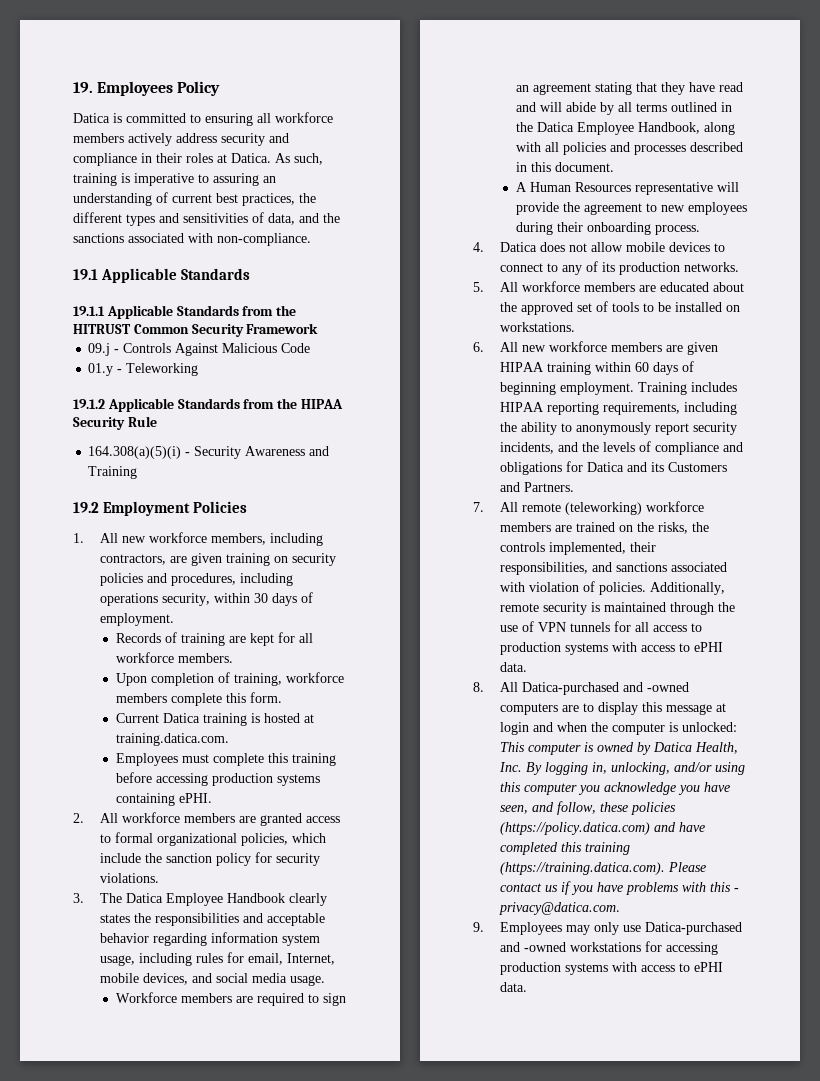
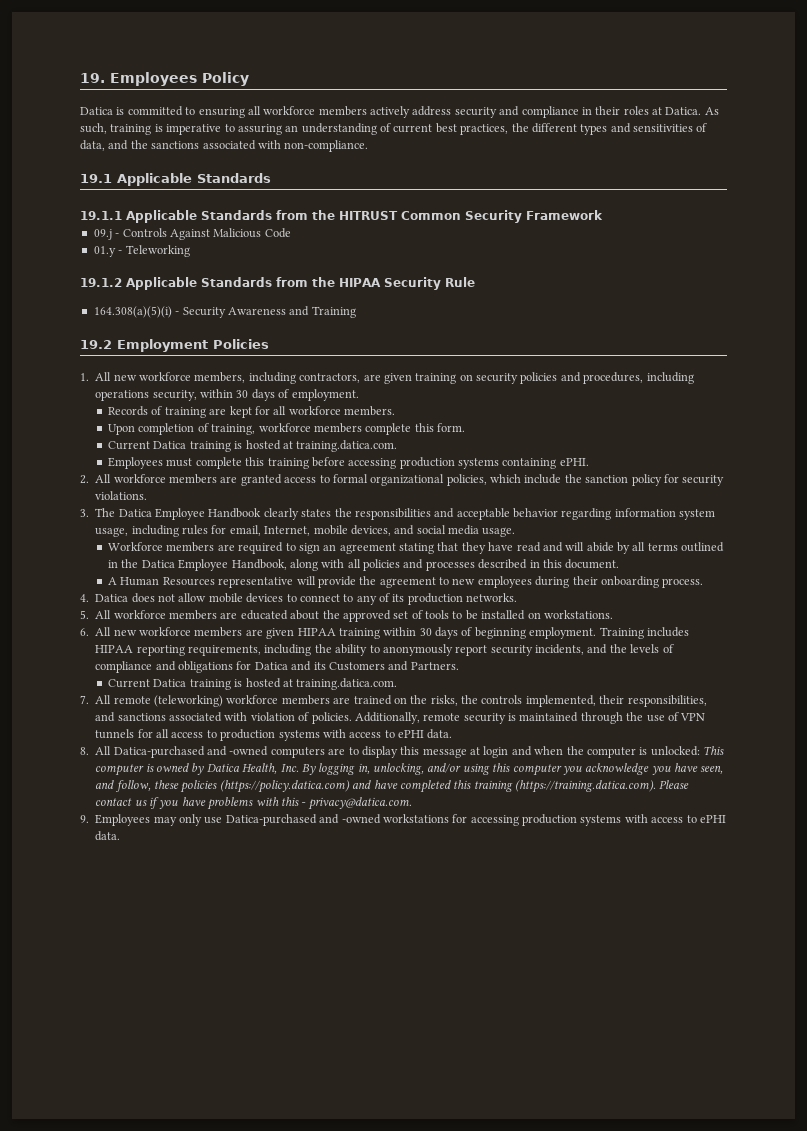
[635,362,650,372] 60 -> [419,628,432,636] 30
(575, 487) none -> [108,678,398,690] // Current Datica training is hosted at training.datica.com.

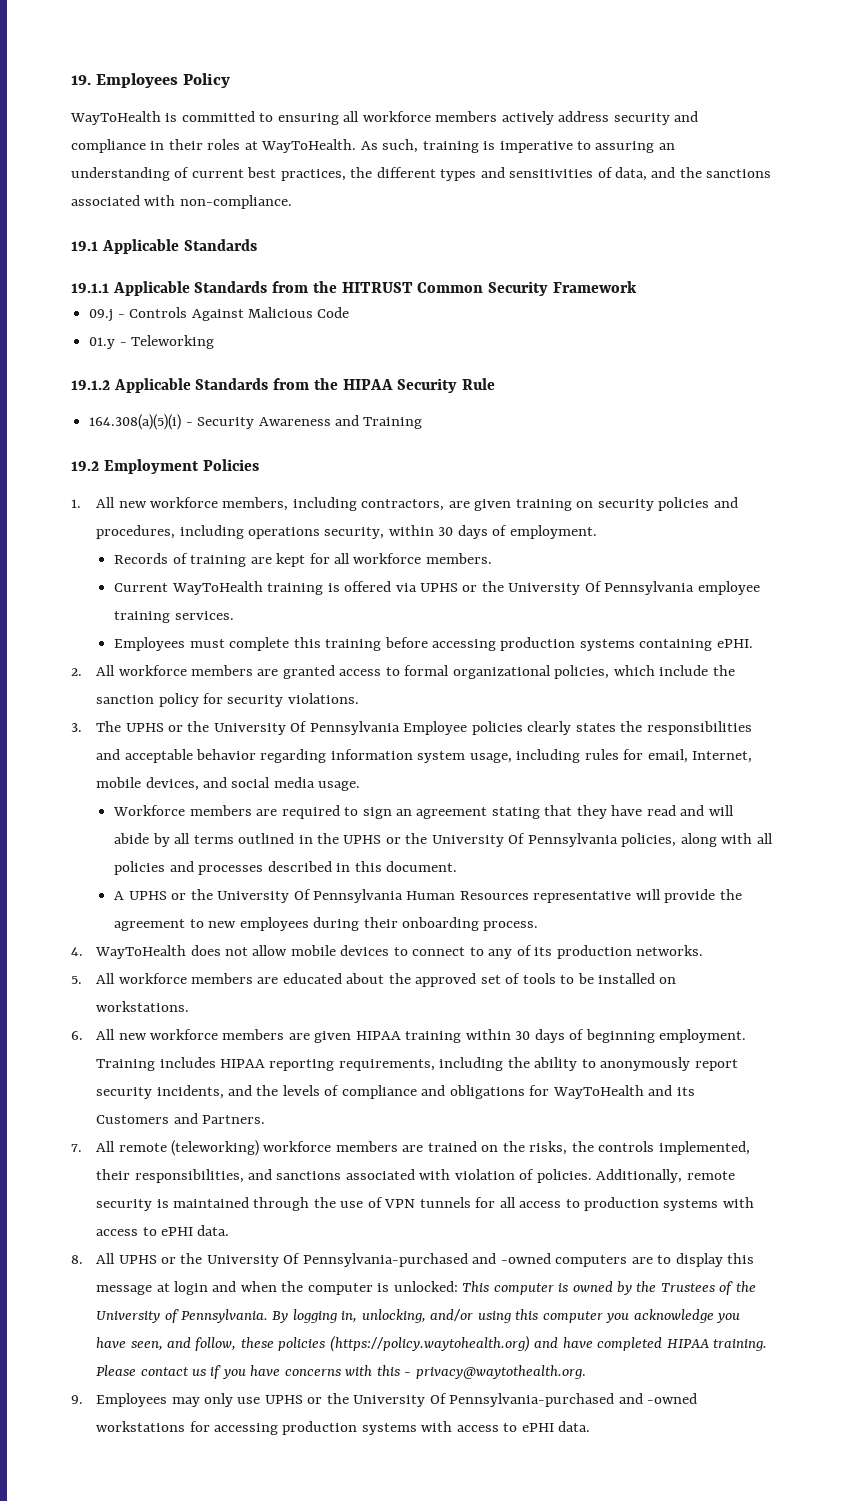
[80,107,113,115] Datica -> [70,111,161,125] WayToHealth
[665,107,702,115] Datica. -> [261,139,357,153] WayToHealth.
[108,423,466,435] [108,440,398,452] // Upon completion of training, workforce members complete this form. // Current Datica training is hosted at training.datica.com. -> [114,581,760,595] [114,611,234,623] // Current WayToHealth training is offered via UPHS or the University Of Pennsylvania employee training services.
[118,508,262,520] Datica Employee Handbook -> [125,721,523,735] UPHS or the University Of Pennsylvania Employee policies
[141,559,287,571] Datica Employee Handbook, -> [343,833,677,847] UPHS or the University Of Pennsylvania policies,
(118, 581) none -> [128,889,403,903] UPHS or the University Of Pennsylvania
[95,594,129,602] Datica -> [95,945,187,959] WayToHealth
[254,662,288,670] Datica -> [552,1085,644,1099] WayToHealth
[108,678,398,690] // Current Datica training is hosted at training.datica.com. -> (266, 1119) none
[113,746,205,758] Datica-purchased -> [118,1253,468,1267] UPHS or the University Of Pennsylvania-purchased
[206,763,299,774] Datica Health, Inc. -> [636,1281,756,1295] [96,1309,269,1323] the Trustees of the University of Pennsylvania.
[219,780,350,793] (https://policy.datica.com) -> [329,1335,530,1352] (https://policy.waytohealth.org)
[453,780,656,793] this training (https://training.datica.com). -> [666,1339,768,1351] HIPAA training.
[207,797,254,810] problems -> [284,1369,341,1376] concerns
[307,797,412,810] privacy@datica.com. -> [415,1365,586,1379] privacy@waytothealth.org.
[225,814,317,826] Datica-purchased -> [264,1393,615,1407] UPHS or the University Of Pennsylvania-purchased

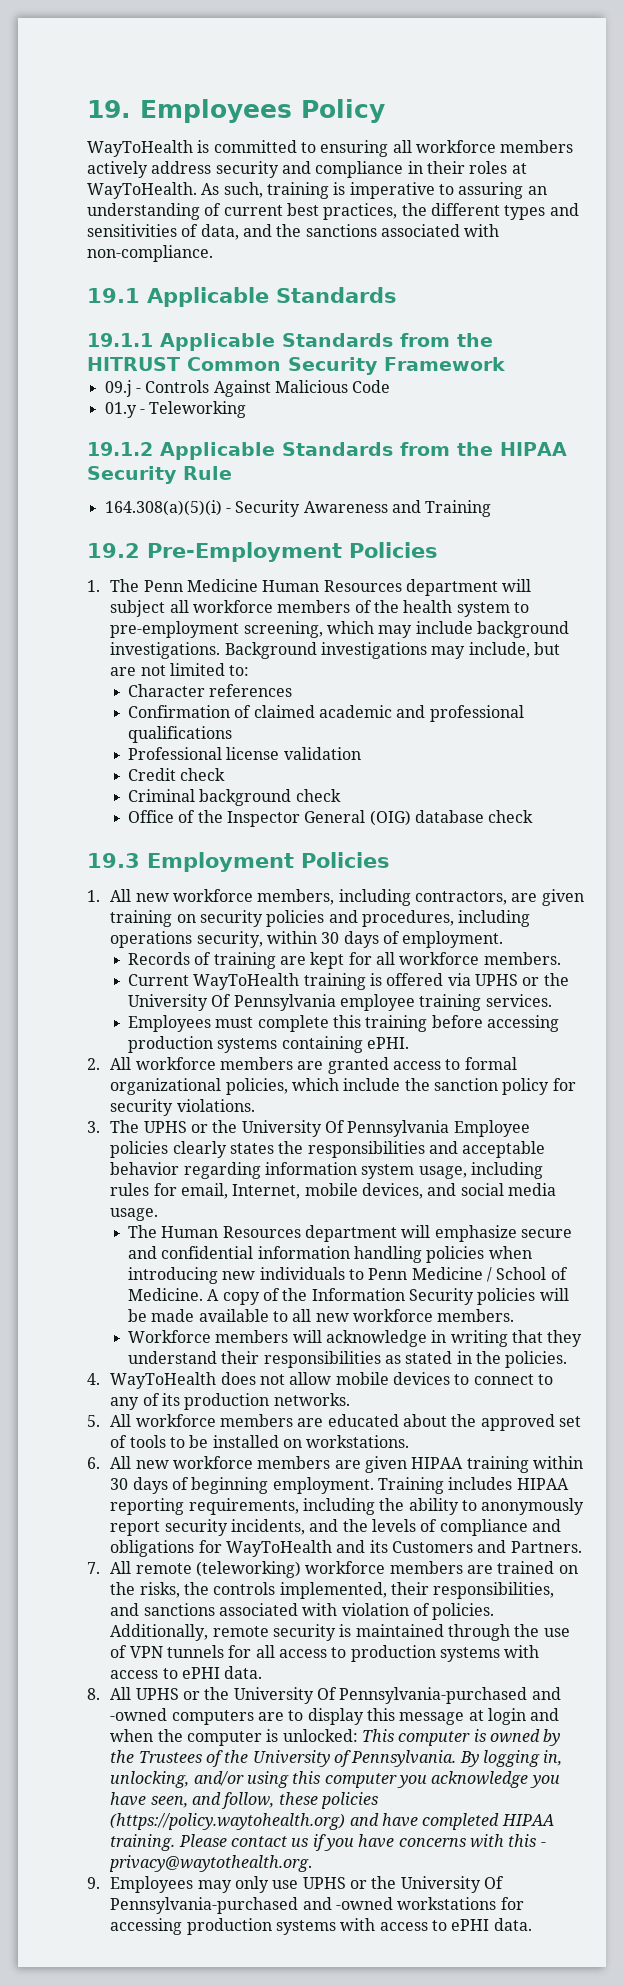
(99, 466) none -> [147,542,438,562] [87,579,532,596] [110,600,529,617] [110,621,569,638] [110,642,560,659] [110,663,250,676] [127,684,293,697] [127,705,524,722] [127,726,232,743] [127,747,361,760] [127,768,226,781] [127,789,341,806] [127,810,534,827] [87,853,140,868] Pre-Employment Policies // 1. The Penn Medicine Human Resources department will subject all workforce members of the health system to pre-employment screening, which may include background investigations. Background investigations may include, but are not limited to: // Character references // Confirmation of claimed academic and professional qualifications // Professional license validation // Credit check // Criminal background check // Office of the Inspector General (OIG) database check // 19.3
[113,805,734,819] [114,833,773,847] [114,861,457,875] [114,889,742,903] [114,917,539,931] Workforce members are required to sign an agreement stating that they have read and will abide by all terms outlined in the UPHS or the University Of Pennsylvania policies, along with all policies and processes described in this document. // A UPHS or the University Of Pennsylvania Human Resources representative will provide the agreement to new employees during their onboarding process. -> [127,1225,572,1242] [127,1246,532,1263] [127,1267,568,1284] [127,1288,569,1305] [127,1309,515,1322] [127,1330,583,1347] [127,1351,568,1368] The Human Resources department will emphasize secure and confidential information handling policies when introducing new individuals to Penn Medicine / School of Medicine. A copy of the Information Security policies will be made available to all new workforce members. // Workforce members will acknowledge in writing that they understand their responsibilities as stated in the policies.

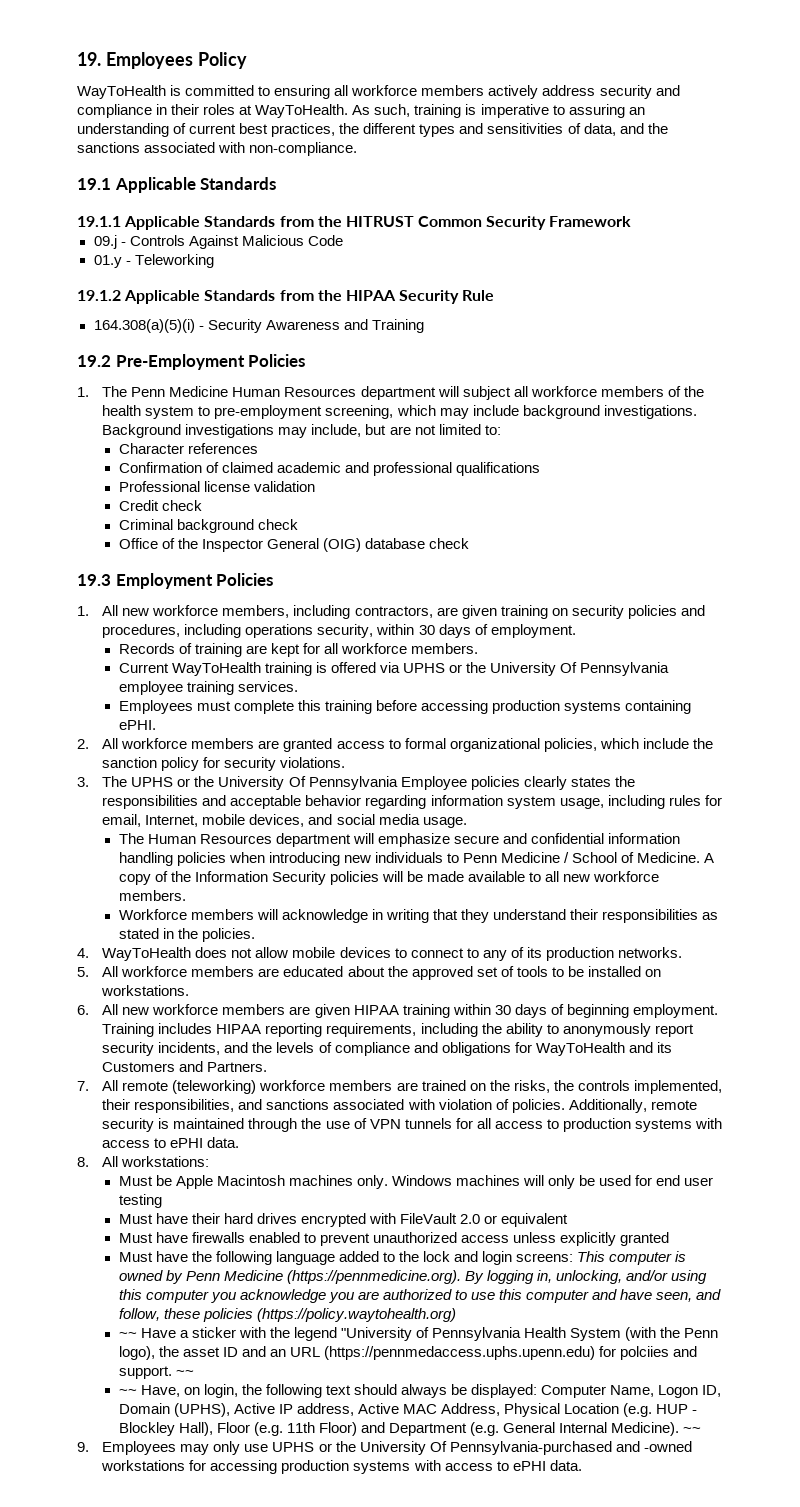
[135,1687,561,1704] [110,1708,560,1725] [110,1729,358,1746] UPHS or the University Of Pennsylvania-purchased and -owned computers are to display this message at login and when the computer is unlocked: -> [121,1156,210,1167] [118,1175,714,1189] [118,1194,162,1208] [118,1213,569,1227] [118,1232,670,1246] [118,1251,574,1265] workstations: // Must be Apple Macintosh machines only. Windows machines will only be used for end user testing // Must have their hard drives encrypted with FileVault 2.0 or equivalent // Must have firewalls enabled to prevent unauthorized access unless explicitly granted // Must have the following language added to the lock and login screens:
[110,1750,457,1767] the Trustees of the University of Pennsylvania. -> [185,1270,461,1284] Penn Medicine (https://pennmedicine.org).
(560, 1781) none -> [358,1289,618,1303] are authorized to use this computer and
[349,1813,554,1830] [110,1834,546,1851] [109,1855,313,1872] and have completed HIPAA training. Please contact us if you have concerns with this - privacy@waytothealth.org. -> [118,1327,719,1341] [118,1346,698,1360] [118,1366,194,1379] [118,1384,722,1398] [118,1403,698,1417] [118,1422,702,1436] // ~~ Have a sticker with the legend "University of Pennsylvania Health System (with the Penn logo), the asset ID and an URL (https://pennmedaccess.uphs.upenn.edu) for polciies and support. ~~ // ~~ Have, on login, the following text should always be displayed: Computer Name, Logon ID, Domain (UPHS), Active IP address, Active MAC Address, Physical Location (e.g. HUP - Blockley Hall), Floor (e.g. 11th Floor) and Department (e.g. General Internal Medicine). ~~

